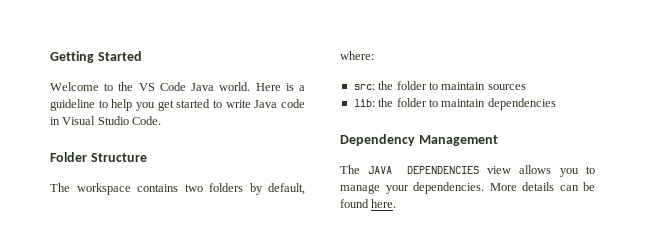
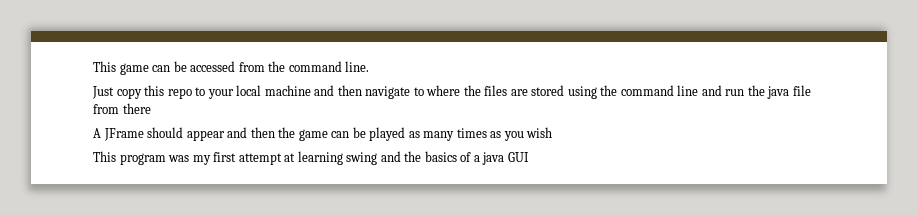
[50,51,142,63] [50,82,306,91] [50,99,305,111] [50,116,162,125] [50,152,147,162] [50,183,305,195] [340,51,374,60] [353,81,526,90] [353,98,556,110] [340,134,498,146] [340,165,595,177] [340,182,595,194] [340,199,397,208] Getting Started // Welcome to the VS Code Java world. Here is a guideline to help you get started to write Java code in Visual Studio Code. // Folder Structure // The workspace contains two folders by default, where: // src: the folder to maintain sources // lib: the folder to maintain dependencies // Dependency Management // The JAVA DEPENDENCIES view allows you to manage your dependencies. More details can be found here. -> [93,61,370,75] [92,85,811,99] [93,103,151,114] [93,127,553,141] [93,151,529,165] This game can be accessed from the command line. // Just copy this repo to your local machine and then navigate to where the files are stored using the command line and run the java file from there // A JFrame should appear and then the game can be played as many times as you wish // This program was my first attempt at learning swing and the basics of a java GUI

